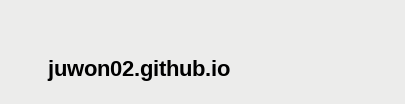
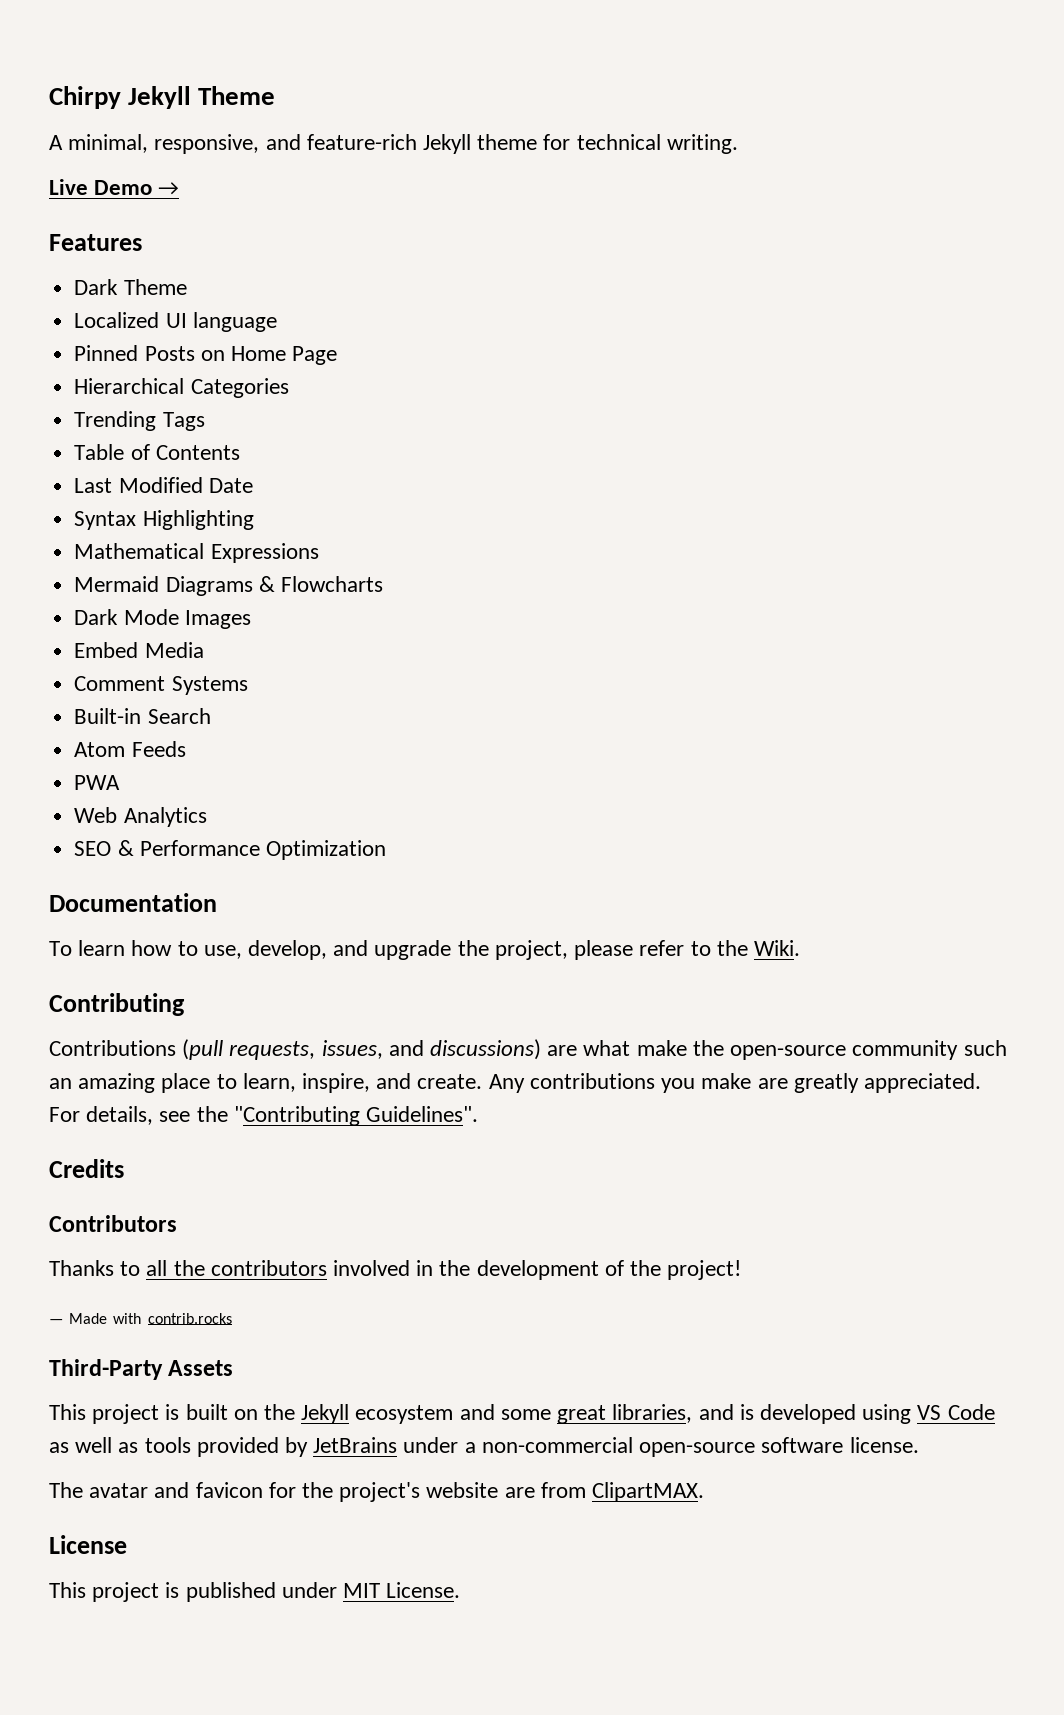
[47,60,230,81] juwon02.github.io -> [49,86,276,109] [49,134,738,154] [49,179,180,195] [49,234,142,251] [74,279,187,295] [74,312,277,332] [74,345,338,365] [74,378,289,398] [74,411,205,431] [74,444,240,460] [74,477,253,493] [74,510,254,530] [74,543,319,563] [74,576,383,596] [74,609,251,629] [74,642,204,658] [74,676,248,695] [74,708,211,724] [74,741,186,757] [74,775,121,790] [74,807,207,827] [74,840,386,860] [49,893,217,912] [49,940,800,960] [49,993,185,1016] [49,1039,1007,1060] [49,1073,981,1093] [49,1106,479,1126] [49,1159,124,1178] [49,1215,177,1232] [49,1260,742,1280] [49,1313,232,1324] [49,1359,234,1380] [49,1404,995,1424] [49,1437,919,1457] [49,1482,705,1502] [49,1535,127,1554] [49,1582,461,1602] Chirpy Jekyll Theme // A minimal, responsive, and feature-rich Jekyll theme for technical writing. // Live Demo → // Features // Dark Theme // Localized UI language // Pinned Posts on Home Page // Hierarchical Categories // Trending Tags // Table of Contents // Last Modified Date // Syntax Highlighting // Mathematical Expressions // Mermaid Diagrams & Flowcharts // Dark Mode Images // Embed Media // Comment Systems // Built-in Search // Atom Feeds // PWA // Web Analytics // SEO & Performance Optimization // Documentation // To learn how to use, develop, and upgrade the project, please refer to the Wiki. // Contributing // Contributions (pull requests, issues, and discussions) are what make the open-source community such an amazing place to learn, inspire, and create. Any contributions you make are greatly appreciated. For details, see the "Contributing Guidelines". // Credits // Contributors // Thanks to all the contributors involved in the development of the project! // — Made with contrib.rocks // Third-Party Assets // This project is built on the Jekyll ecosystem and some great libraries, and is developed using VS Code as well as tools provided by JetBrains under a non-commercial open-source software license. // The avatar and favicon for the project's website are from ClipartMAX. // License // This project is published under MIT License.

